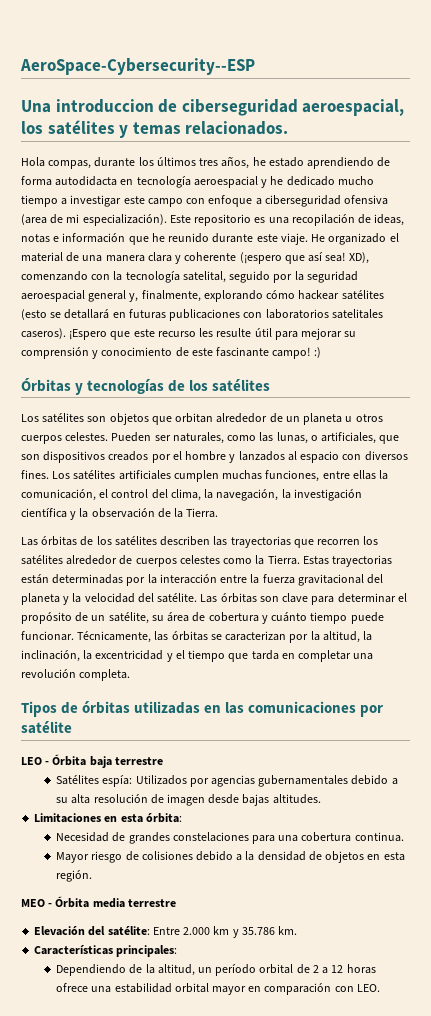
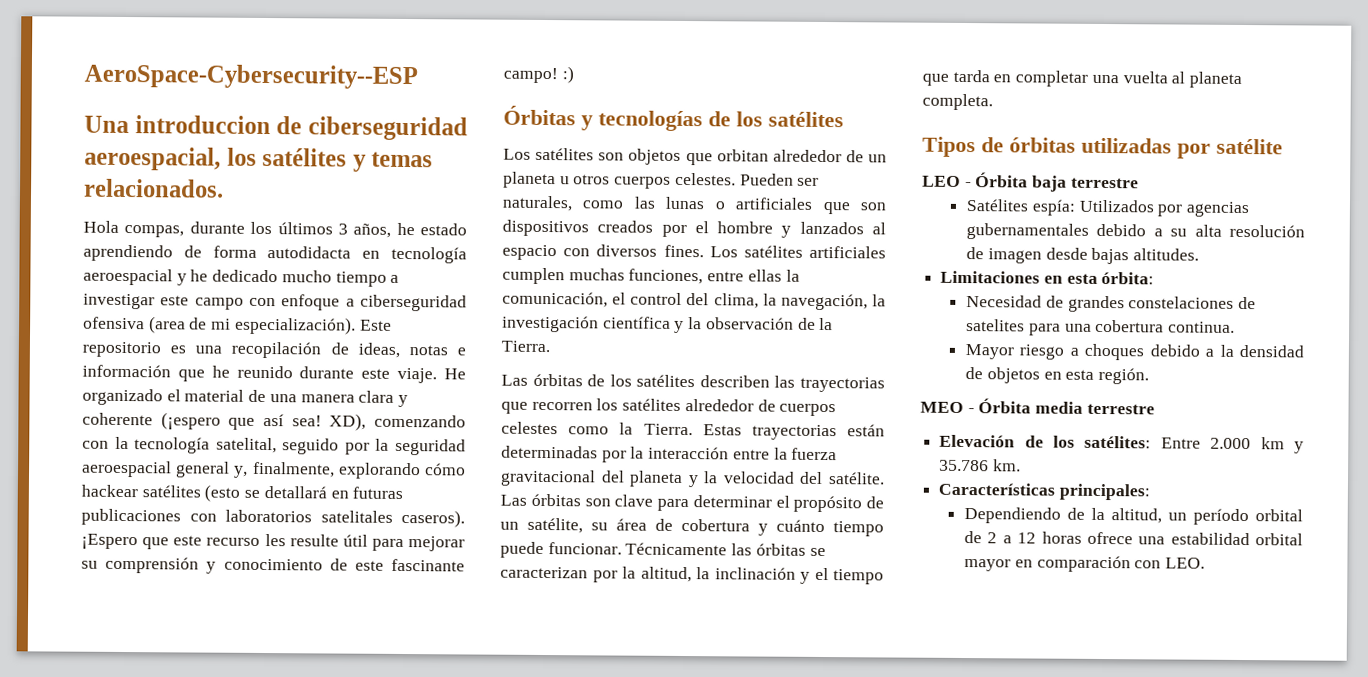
[199,158,219,166] tres -> [337,223,348,235] 3
[276,432,377,444] lunas, o artificiales, -> [665,196,814,210] lunas o artificiales
[77,631,152,643] Técnicamente, -> [625,542,728,556] Técnicamente
[21,650,164,662] inclinación, la excentricidad -> [714,567,796,580] inclinación
[21,669,76,678] revolución -> [1122,71,1243,88] vuelta al planeta
[204,701,357,714] en las comunicaciones -> (1172, 145) none
(249, 837) none -> [1237,296,1256,310] [966,319,1026,332] de satelites
[125,851,193,861] de colisiones -> [1069,343,1145,361] a choques
[88,926,150,936] del satélite: -> [1024,435,1152,449] de los satélites:

